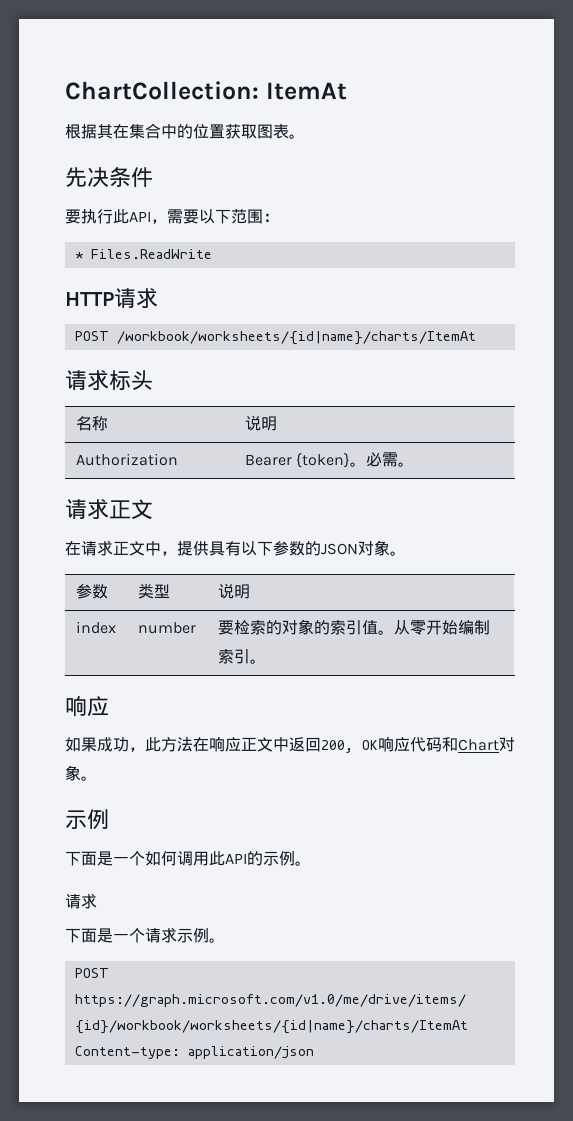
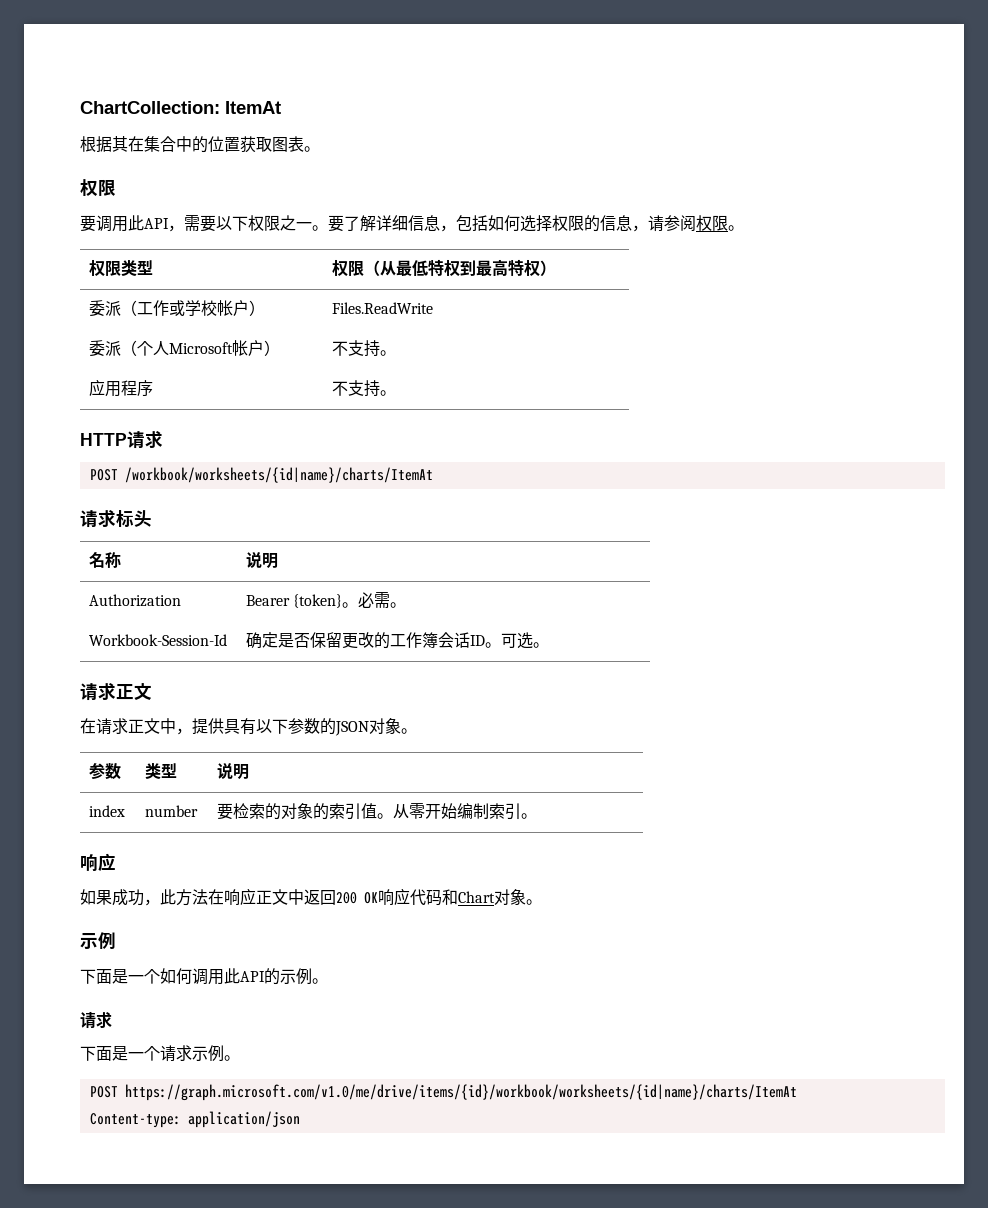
[65,167,153,187] [65,209,113,224] 先决条件 // 要执行 -> [80,179,116,196] [80,215,128,232] 权限 // 要调用
[231,209,279,224] [74,249,212,259] 范围： // * Files.ReadWrite -> [248,215,744,232] [89,259,154,277] [332,259,557,277] [89,300,266,316] [332,302,434,314] [89,340,281,356] [332,340,397,357] [89,379,154,397] [332,380,397,397] 权限之一。要了解详细信息，包括如何选择权限的信息，请参阅权限。 // 权限类型 | 权限（从最低特权到最高特权） // 委派（工作或学校帐户） | Files.ReadWrite // 委派（个人Microsoft帐户） | 不支持。 // 应用程序 | 不支持。
(414, 464) none -> [89,634,228,646] [246,632,550,649] // Workbook-Session-Id | 确定是否保留更改的工作簿会话ID。可选。
[321,740,353,753] 200, -> [336,892,357,904] 200

